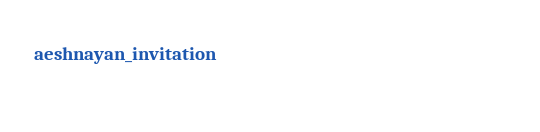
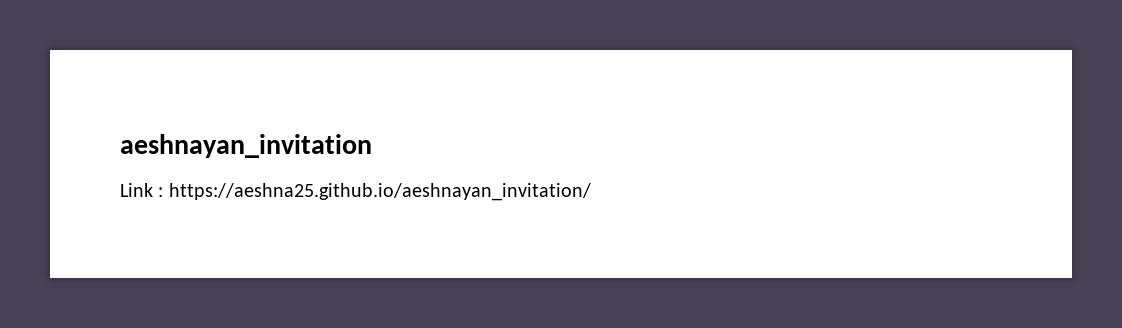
(217, 55) none -> [120,183,591,201] // Link : https://aeshna25.github.io/aeshnayan_invitation/

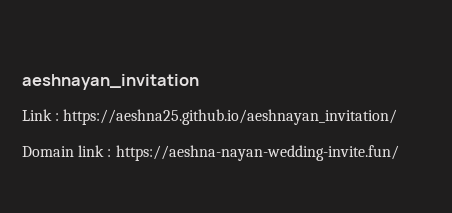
(591, 192) none -> [22,145,399,161] // Domain link : https://aeshna-nayan-wedding-invite.fun/

